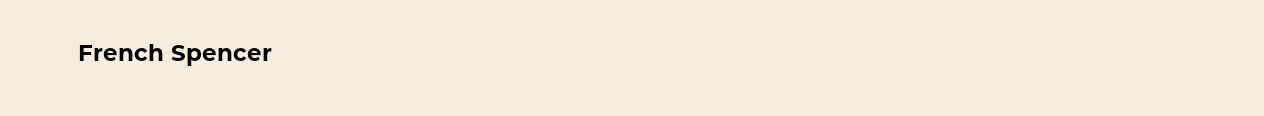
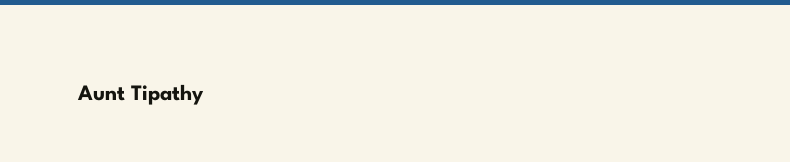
[78,44,272,66] French Spencer -> [77,84,204,105] Aunt Tipathy

